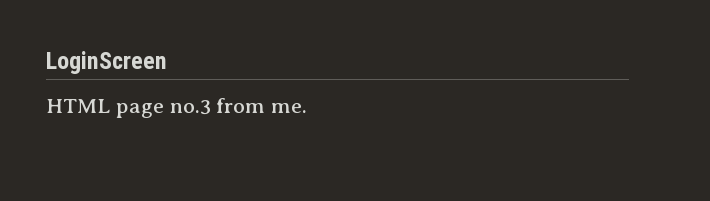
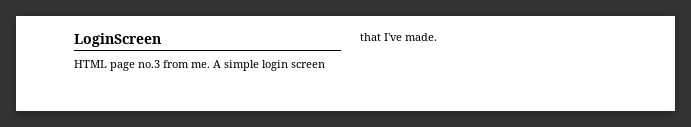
(308, 108) none -> [213,60,325,71] [360,33,437,41] A simple login screen that I've made.

